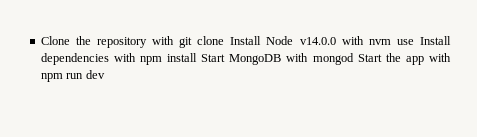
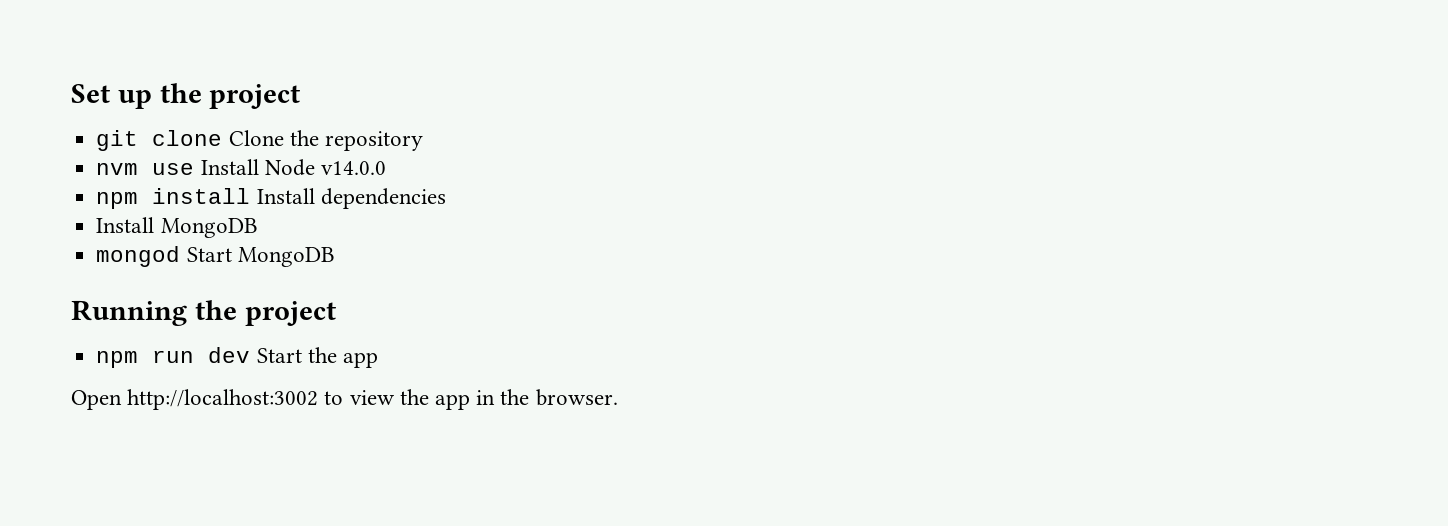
(40, 40) none -> [71,83,301,109] [96,130,223,151] Set up the project // git clone
[152,36,225,48] with git clone -> [96,163,195,175] // nvm use
[341,36,414,45] with nvm use -> [96,188,251,209] // npm install
[113,53,198,65] with npm install -> [96,217,258,238] [96,246,181,267] // Install MongoDB // mongod
[286,53,452,65] [40,70,105,82] with mongod Start the app with npm run dev -> [71,300,336,326] [96,347,378,368] [71,389,618,410] // Running the project // npm run dev Start the app // Open http://localhost:3002 to view the app in the browser.

